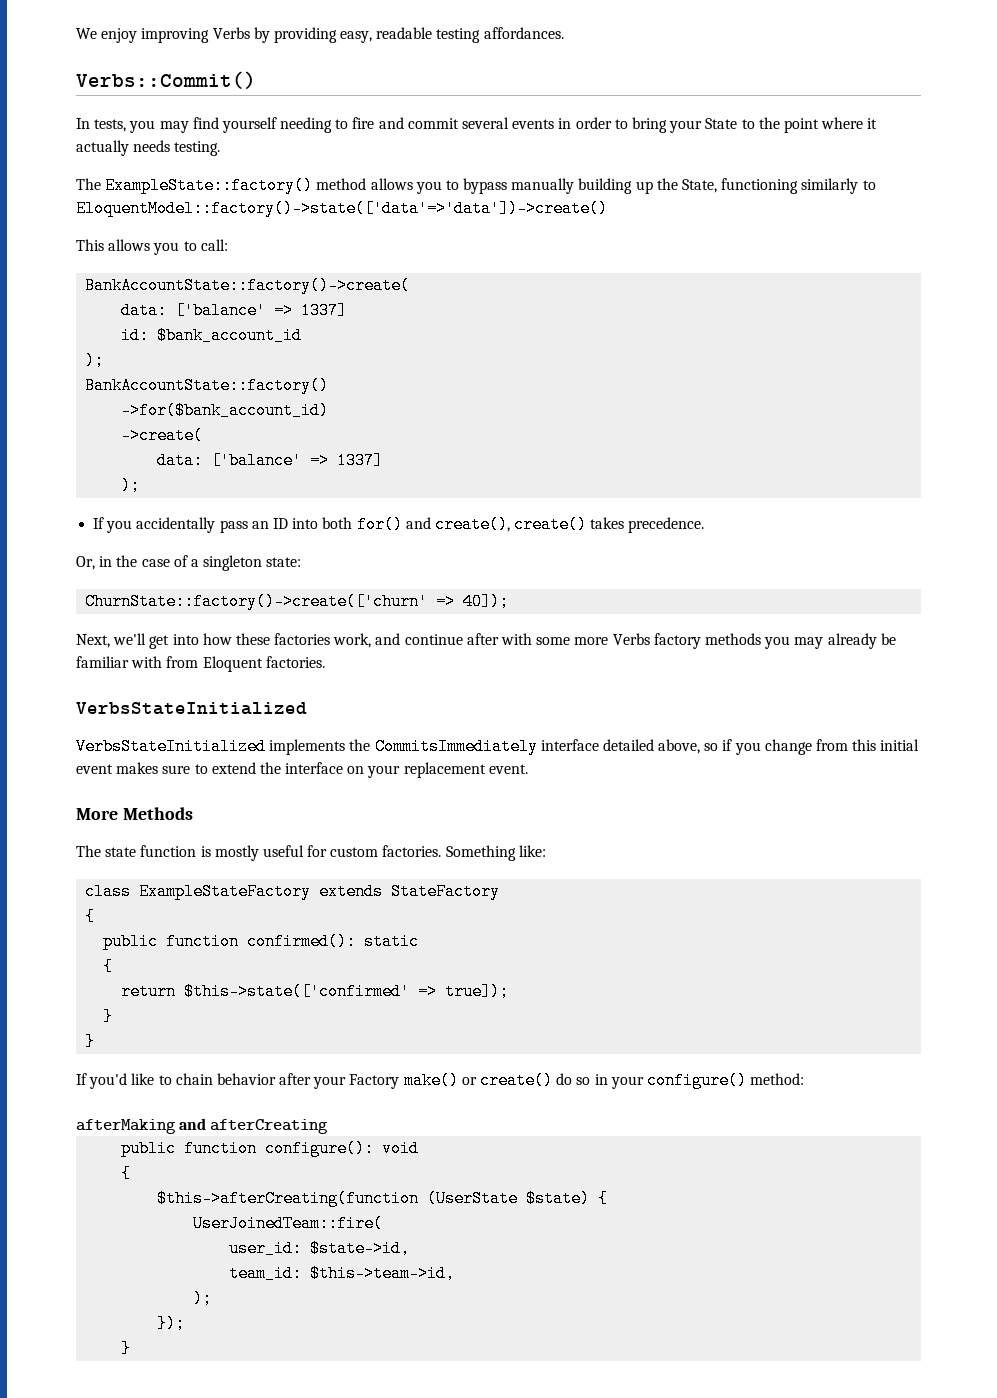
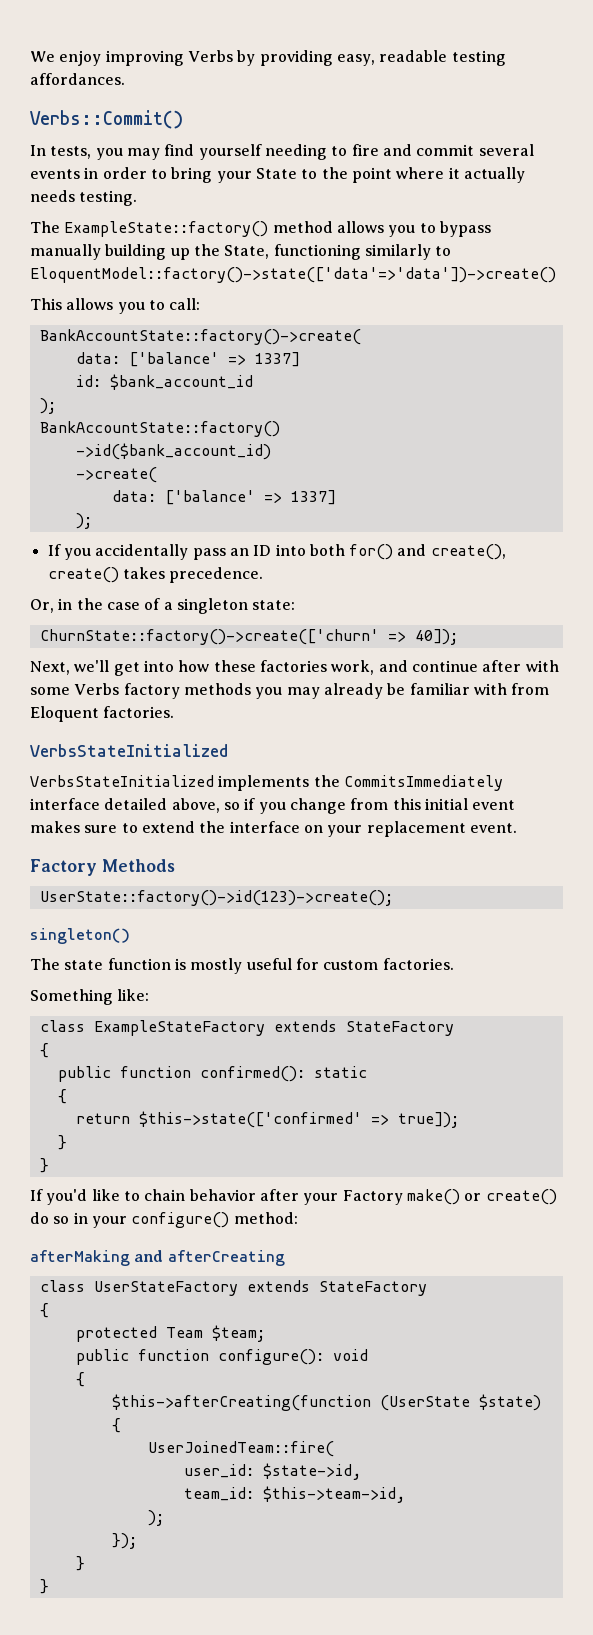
[121,402,330,419] ->for($bank_account_id) -> [75,443,271,460] ->id($bank_account_id)
[574,637,609,645] more -> (70, 691) none
[76,808,118,820] More -> [30,859,97,876] Factory
(193, 813) none -> [39,890,393,906] [30,928,130,944] // UserState::factory()->id(123)->create(); // singleton()
(442, 851) none -> (454, 964) //
(329, 1126) none -> [39,1280,427,1296] [39,1303,49,1318] [75,1325,265,1342] // class UserStateFactory extends StateFactory // { // protected Team $team;
(132, 1348) none -> [39,1579,49,1594] // }

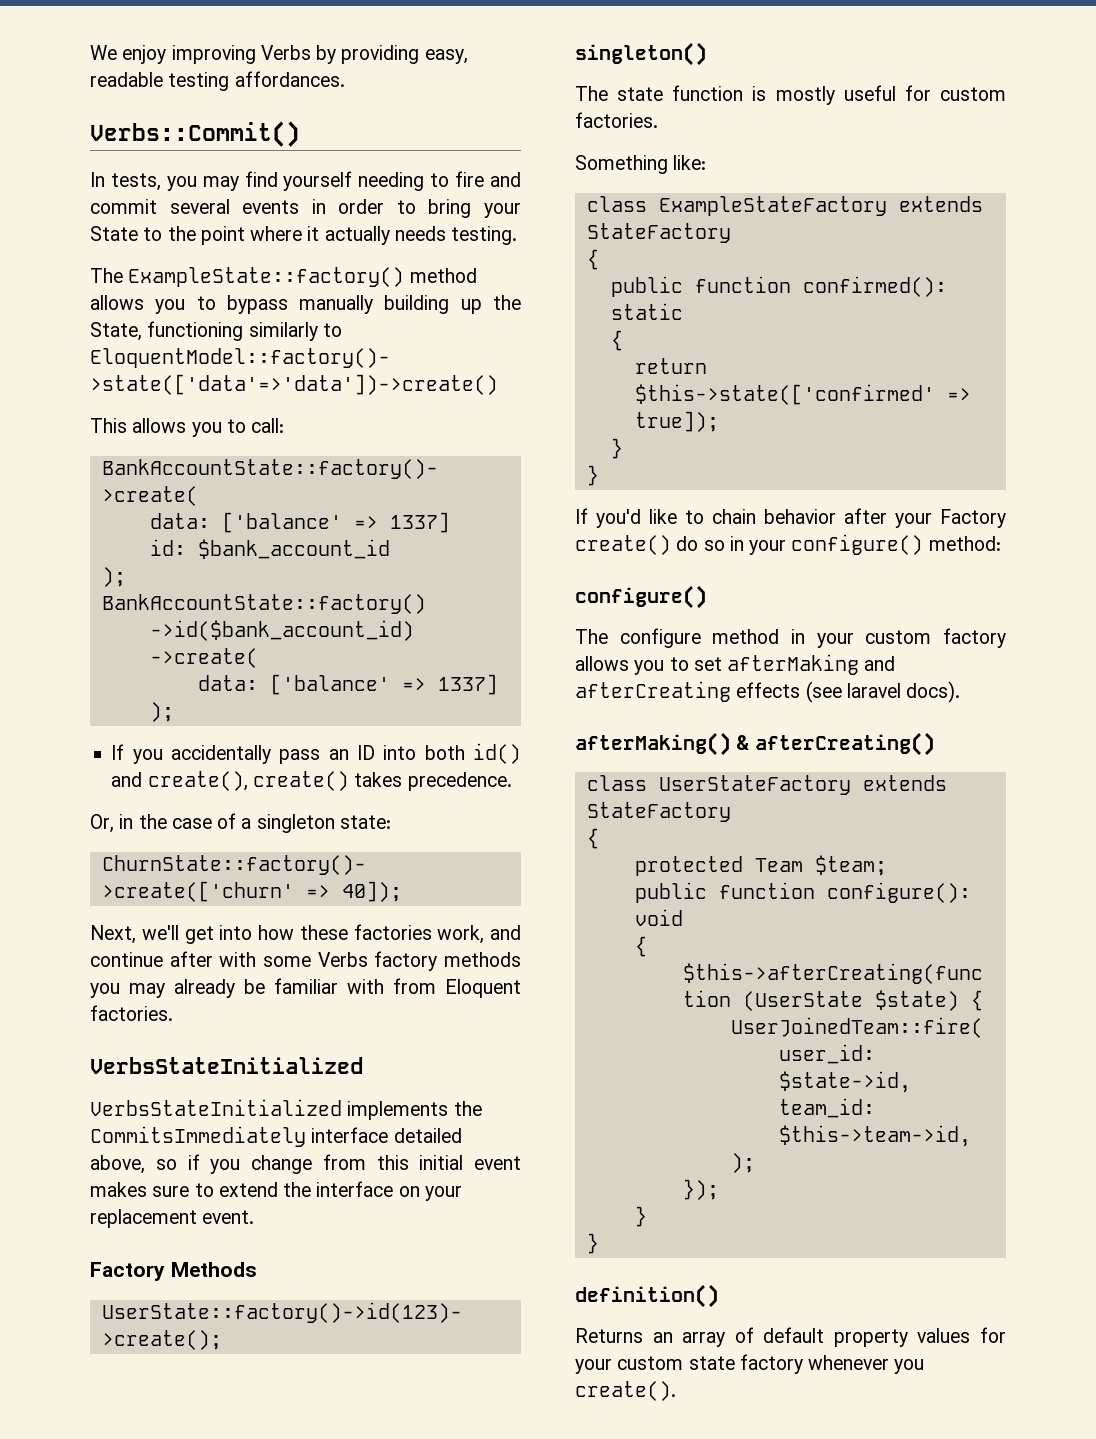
[349,544,394,560] for() -> [473,743,522,764] id()
[406,1189,482,1205] make() or -> (1006, 518) none
[30,1250,285,1266] afterMaking and afterCreating -> [575,585,707,609] [575,628,1006,648] [575,654,896,675] [575,681,961,703] [575,732,935,756] configure() // The configure method in your custom factory allows you to set afterMaking and afterCreating effects (see laravel docs). // afterMaking() & afterCreating()
(49, 1586) none -> [575,1284,719,1308] [575,1327,1006,1347] [575,1354,925,1374] [575,1381,676,1401] // definition() // Returns an array of default property values for your custom state factory whenever you create().

